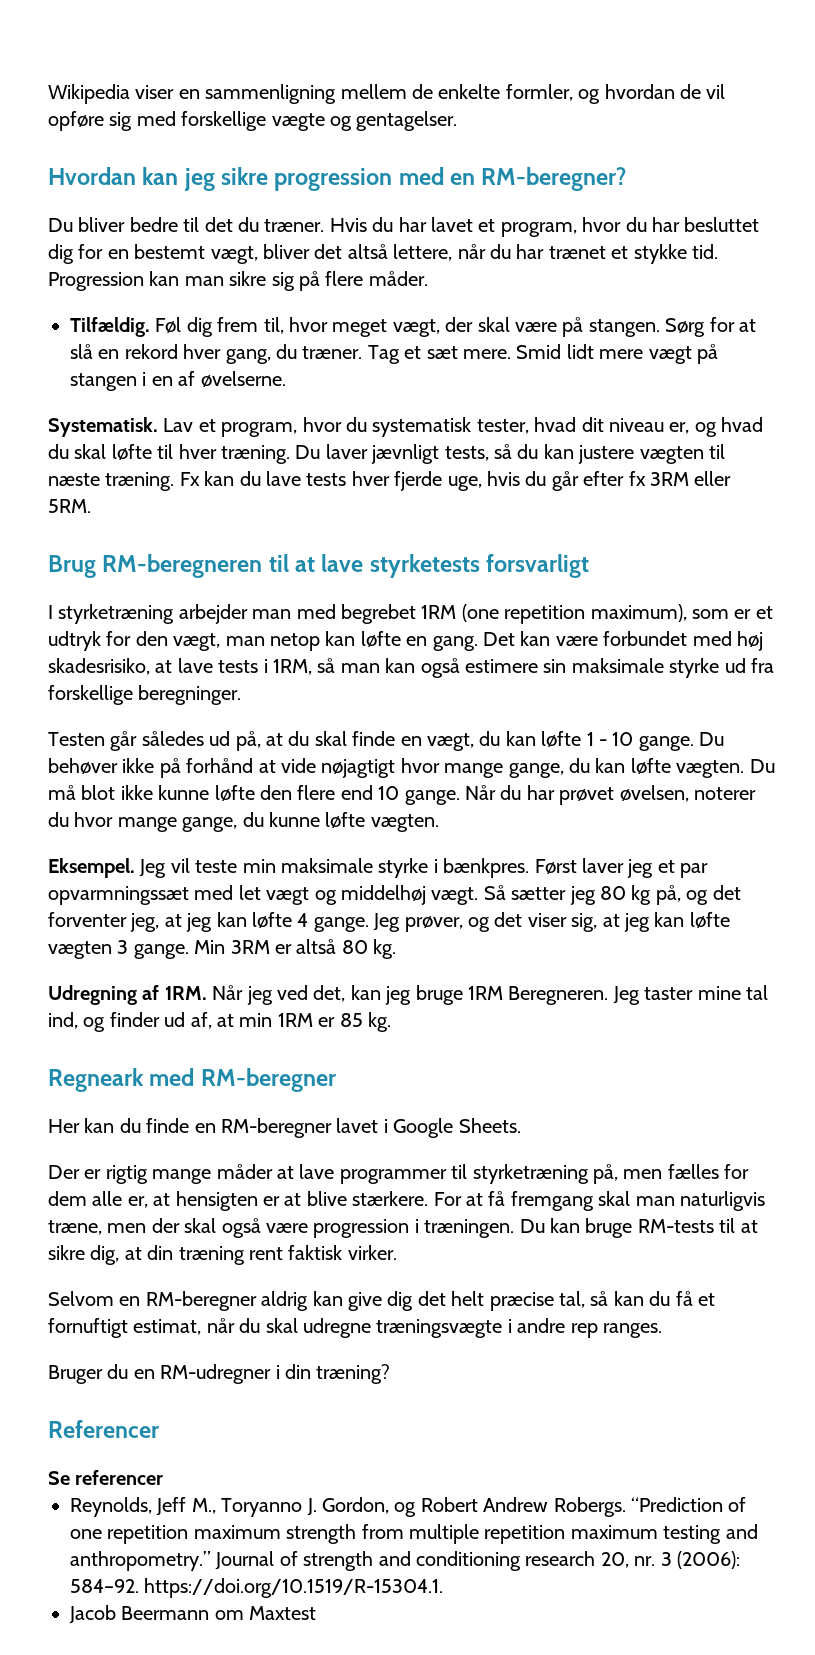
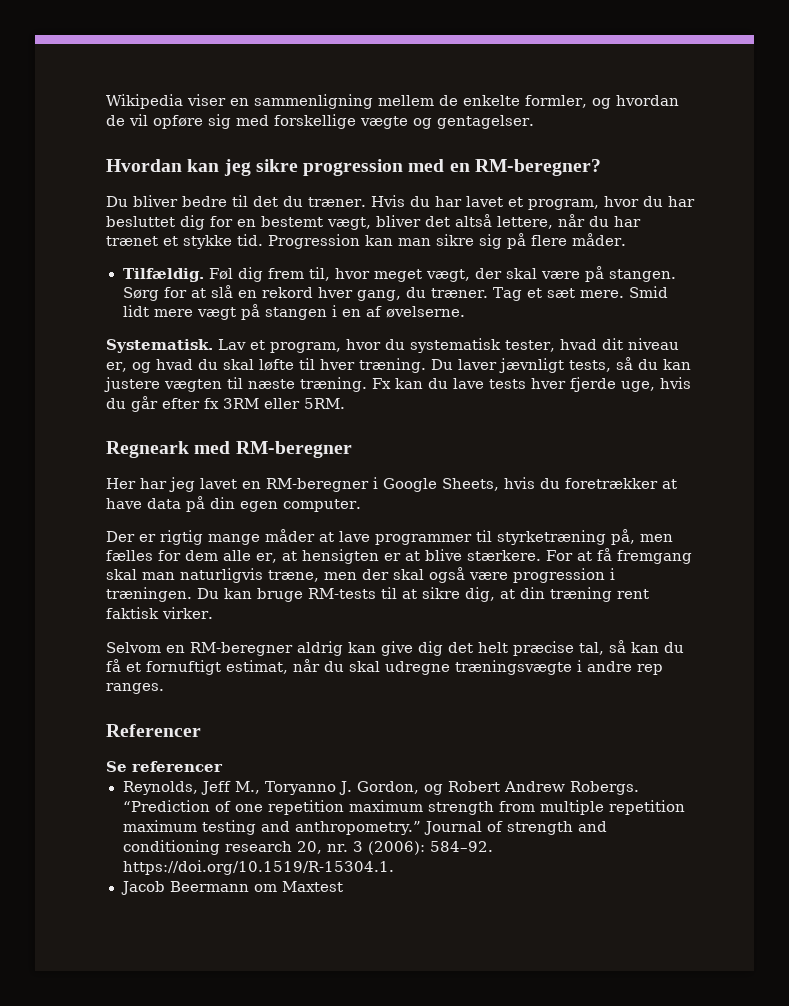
[48,554,590,578] [48,604,773,624] [48,631,763,651] [48,658,774,678] [48,685,242,705] [48,731,725,751] [48,758,775,778] [48,785,756,805] [48,812,439,832] [48,858,709,878] [48,885,741,905] [48,912,730,932] [48,939,397,959] [48,985,768,1005] [48,1012,391,1032] // Brug RM-beregneren til at lave styrketests forsvarligt // I styrketræning arbejder man med begrebet 1RM (one repetition maximum), som er et udtryk for den vægt, man netop kan løfte en gang. Det kan være forbundet med høj skadesrisiko, at lave tests i 1RM, så man kan også estimere sin maksimale styrke ud fra forskellige beregninger. // Testen går således ud på, at du skal finde en vægt, du kan løfte 1 - 10 gange. Du behøver ikke på forhånd at vide nøjagtigt hvor mange gange, du kan løfte vægten. Du må blot ikke kunne løfte den flere end 10 gange. Når du har prøvet øvelsen, noterer du hvor mange gange, du kunne løfte vægten. // Eksempel. Jeg vil teste min maksimale styrke i bænkpres. Først laver jeg et par opvarmningssæt med let vægt og middelhøj vægt. Så sætter jeg 80 kg på, og det forventer jeg, at jeg kan løfte 4 gange. Jeg prøver, og det viser sig, at jeg kan løfte vægten 3 gange. Min 3RM er altså 80 kg. // Udregning af 1RM. Når jeg ved det, kan jeg bruge 1RM Beregneren. Jeg taster mine tal ind, og finder ud af, at min 1RM er 85 kg. -> (345, 403) none
[84,1118,379,1138] kan du finde en RM-beregner lavet -> [140,477,369,492] har jeg lavet en RM-beregner
[458,1118,521,1133] Sheets. -> [442,477,677,491] [106,496,361,512] Sheets, hvis du foretrækker at have data på din egen computer.
[48,1364,391,1384] // Bruger du en RM-udregner i din træning? -> (164, 688) none

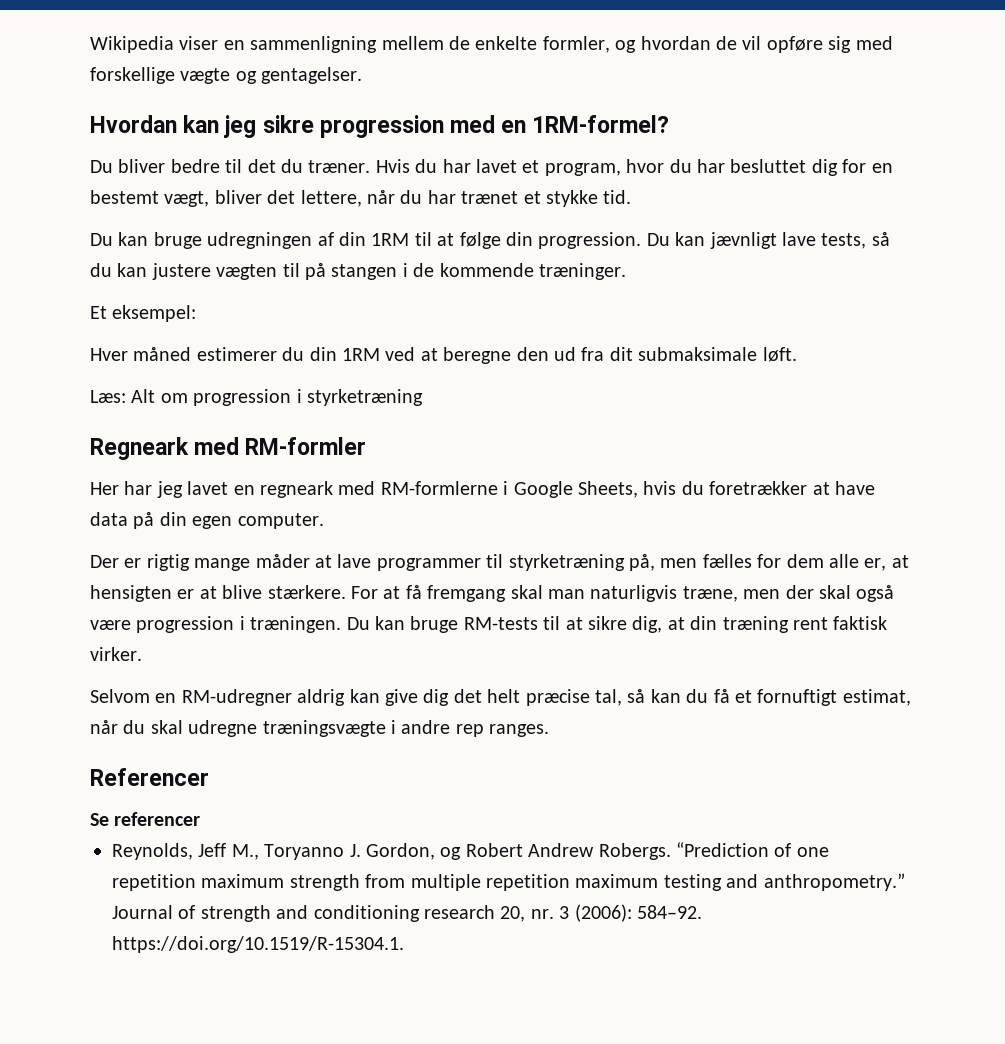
[474,159,601,176] RM-beregner? -> [532,115,670,133] 1RM-formel?
[455,214,492,227] altså -> (296, 197) none
[268,233,626,249] [122,266,676,282] [122,285,669,301] [122,304,465,320] [106,338,679,353] [106,358,564,373] Progression kan man sikre sig på flere måder. // Tilfældig. Føl dig frem til, hvor meget vægt, der skal være på stangen. Sørg for at slå en rekord hver gang, du træner. Tag et sæt mere. Smid lidt mere vægt på stangen i en af øvelserne. // Systematisk. Lav et program, hvor du systematisk tester, hvad dit niveau er, og hvad du skal løfte til hver træning. Du laver jævnligt -> [90,232,816,249] // Du kan bruge udregningen af din 1RM til at følge din progression. Du kan jævnligt lave
[248,377,691,392] [106,396,345,412] næste træning. Fx kan du lave tests hver fjerde uge, hvis du går efter fx 3RM eller 5RM. -> [305,263,626,280] [90,305,197,322] [90,347,797,364] [90,389,423,406] på stangen i de kommende træninger. // Et eksempel: // Hver måned estimerer du din 1RM ved at beregne den ud fra dit submaksimale løft. // Læs: Alt om progression i styrketræning
[235,441,352,458] RM-beregner -> [245,437,367,455] RM-formler
[266,478,369,492] RM-beregner -> [260,481,498,498] regneark med RM-formlerne
[190,642,293,656] RM-beregner -> [181,689,292,706] RM-udregner
[120,881,343,895] // Jacob Beermann om Maxtest -> (404, 944) none

